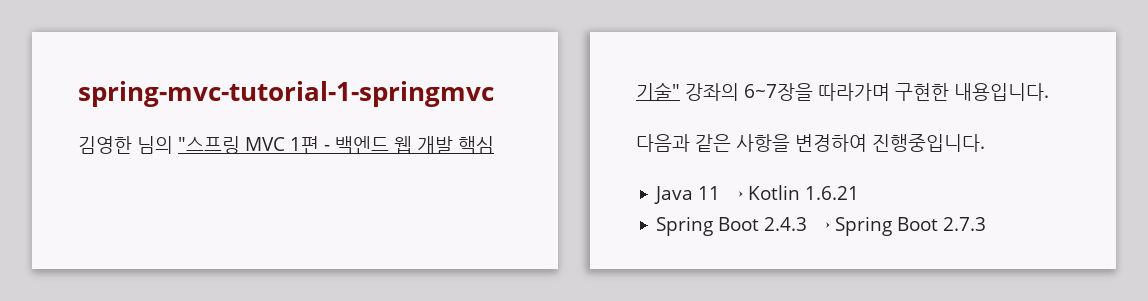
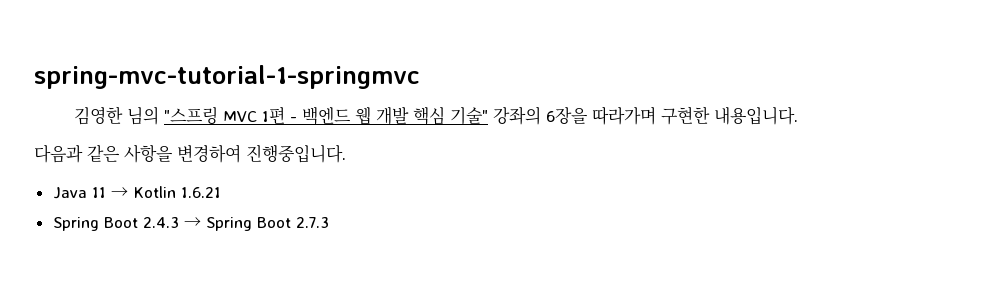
[744,83,813,101] 6~7장을 -> [545,107,588,124] 6장을

